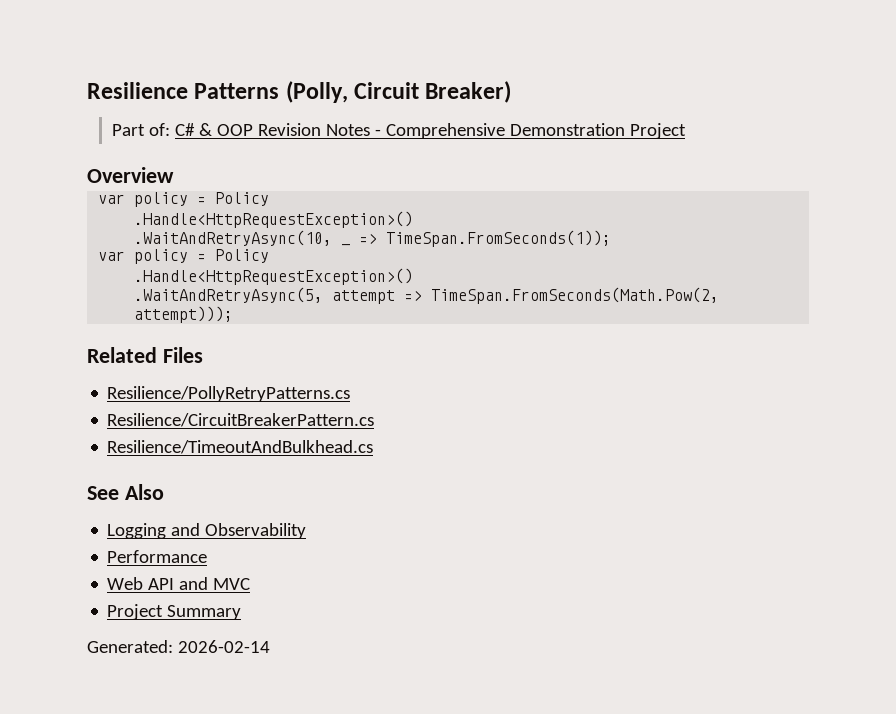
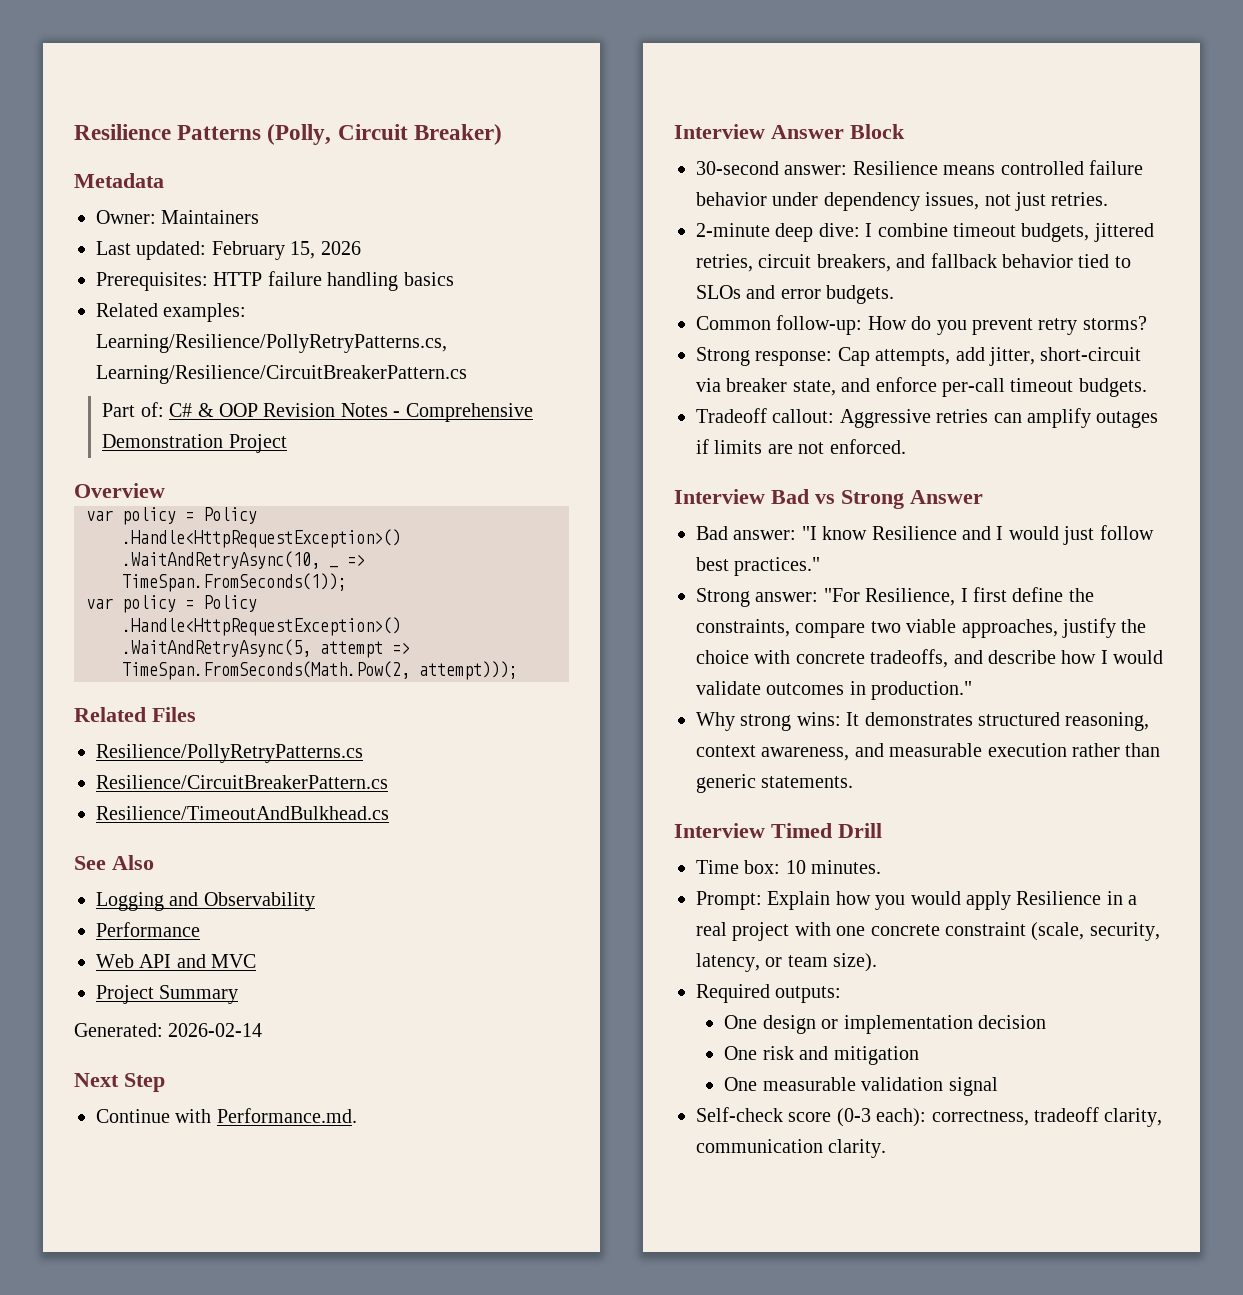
(512, 92) none -> [74,173,164,188] [96,210,260,224] [96,241,361,260] [96,271,454,291] [96,303,247,322] [96,334,447,353] [96,365,467,384] // Metadata // Owner: Maintainers // Last updated: February 15, 2026 // Prerequisites: HTTP failure handling basics // Related examples: Learning/Resilience/PollyRetryPatterns.cs, Learning/Resilience/CircuitBreakerPattern.cs
(270, 646) none -> [74,1073,165,1092] [96,1108,357,1123] [674,124,905,139] [696,160,1143,175] [696,192,1109,211] [696,223,1154,242] [696,253,1131,272] [696,285,895,304] [696,315,1147,335] [696,347,1142,366] [696,377,1147,397] [696,408,1159,428] [696,439,906,454] [674,489,983,509] [696,525,1154,545] [696,557,821,576] [696,587,1094,607] [696,618,1147,638] [696,649,1164,668] [696,681,973,700] [696,712,1150,731] [696,743,1161,761] [696,774,854,793] [674,823,882,838] [696,860,882,874] [696,891,1138,910] [696,922,1160,941] [696,953,878,972] [696,984,842,1003] [724,1015,1046,1034] [724,1046,919,1065] [724,1077,998,1096] [696,1107,1163,1127] [696,1139,887,1158] // Next Step // Continue with Performance.md. // Interview Answer Block // 30-second answer: Resilience means controlled failure behavior under dependency issues, not just retries. // 2-minute deep dive: I combine timeout budgets, jittered retries, circuit breakers, and fallback behavior tied to SLOs and error budgets. // Common follow-up: How do you prevent retry storms? // Strong response: Cap attempts, add jitter, short-circuit via breaker state, and enforce per-call timeout budgets. // Tradeoff callout: Aggressive retries can amplify outages if limits are not enforced. // Interview Bad vs Strong Answer // Bad answer: "I know Resilience and I would just follow best practices." // Strong answer: "For Resilience, I first define the constraints, compare two viable approaches, justify the choice with concrete tradeoffs, and describe how I would validate outcomes in production." // Why strong wins: It demonstrates structured reasoning, context awareness, and measurable execution rather than generic statements. // Interview Timed Drill // Time box: 10 minutes. // Prompt: Explain how you would apply Resilience in a real project with one concrete constraint (scale, security, latency, or team size). // Required outputs: // One design or implementation decision // One risk and mitigation // One measurable validation signal // Self-check score (0-3 each): correctness, tradeoff clarity, communication clarity.

